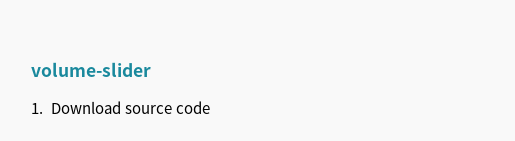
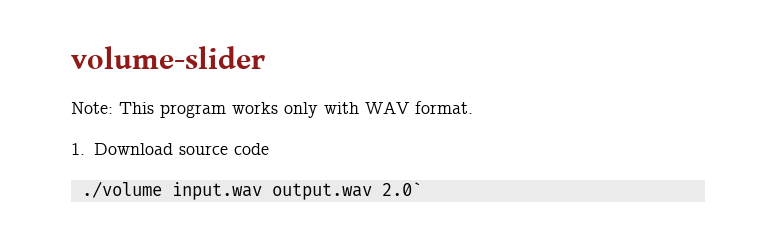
(151, 69) none -> [71,101,473,118] // Note: This program works only with WAV format.
(210, 107) none -> [81,181,422,200] // ./volume input.wav output.wav 2.0`

